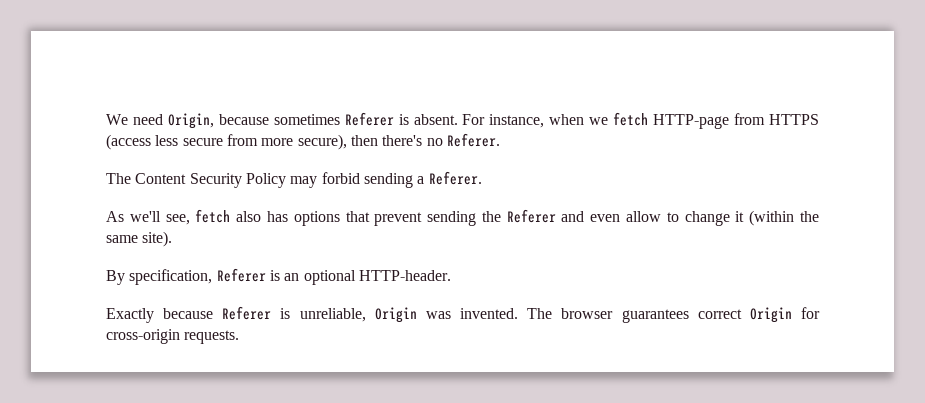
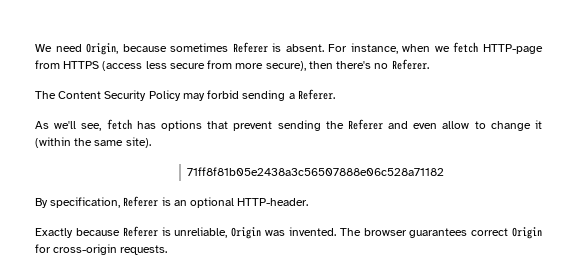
[236,211,262,222] also -> (132, 124) none
(173, 239) none -> [187,167,445,176] // 71ff8f81b05e2438a3c56507888e06c528a71182

